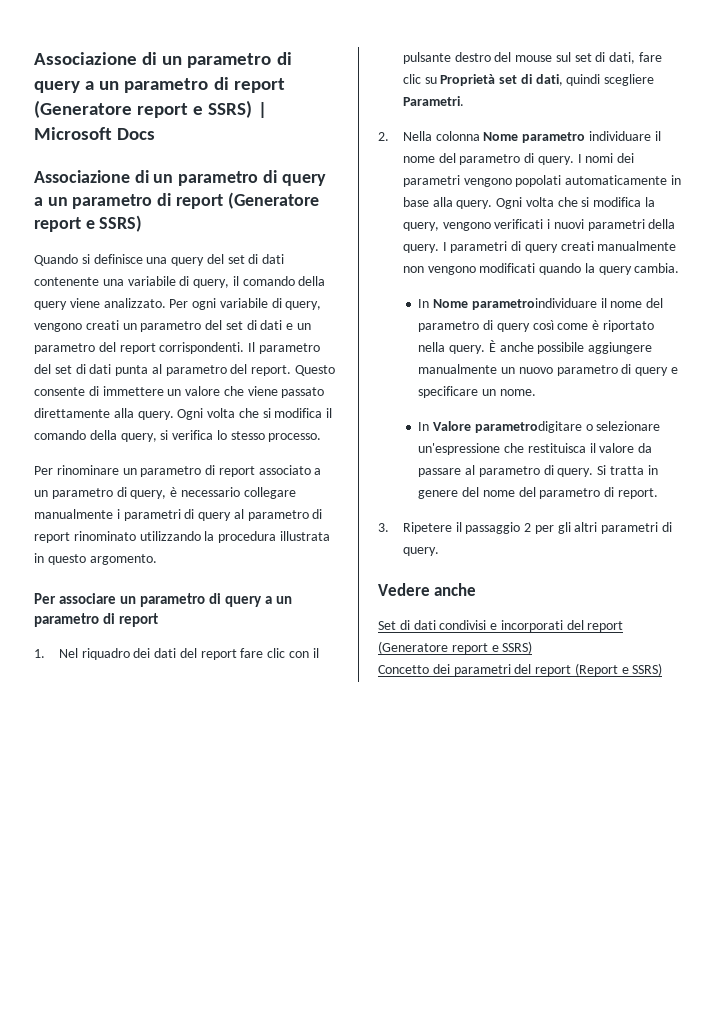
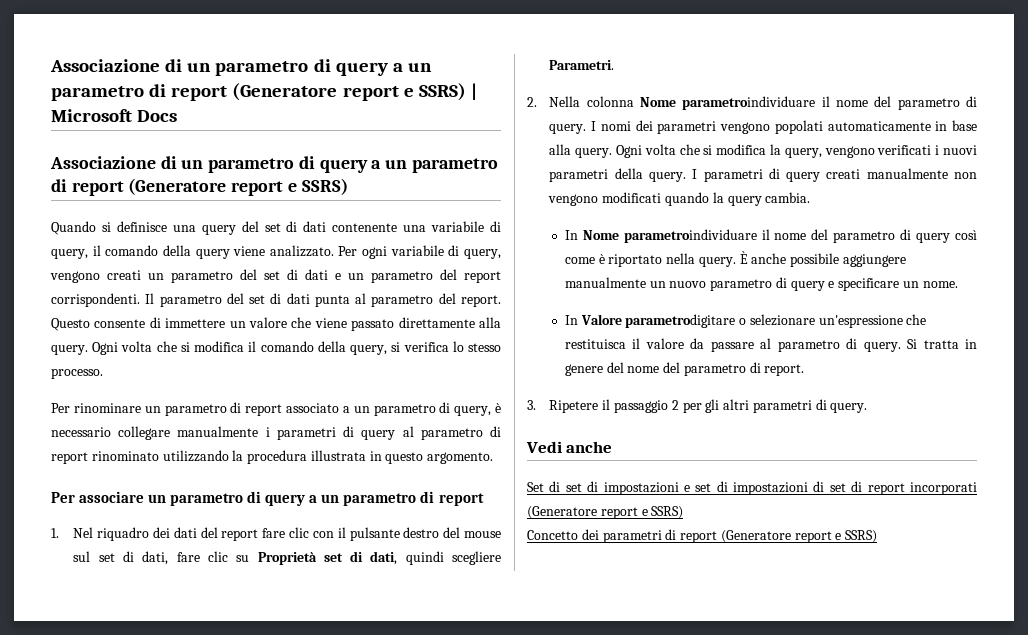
[522,131,651,143] parametro individuare -> [682,96,816,110] parametroindividuare
[378,583,430,596] Vedere -> [526,441,562,453] Vedi
[413,620,624,632] dati condivisi e incorporati del report -> [565,481,977,495] set di impostazioni e set di impostazioni di set di report incorporati
[514,663,618,676] del report (Report -> [665,529,832,543] di report (Generatore report

